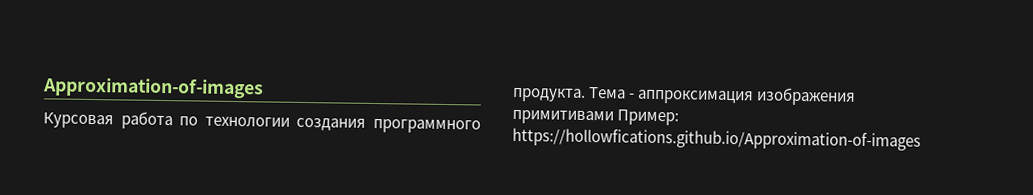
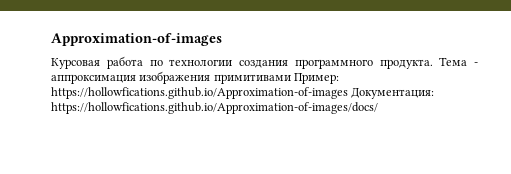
(921, 139) none -> [351,87,435,99] [51,102,378,114] Документация: https://hollowfications.github.io/Approximation-of-images/docs/

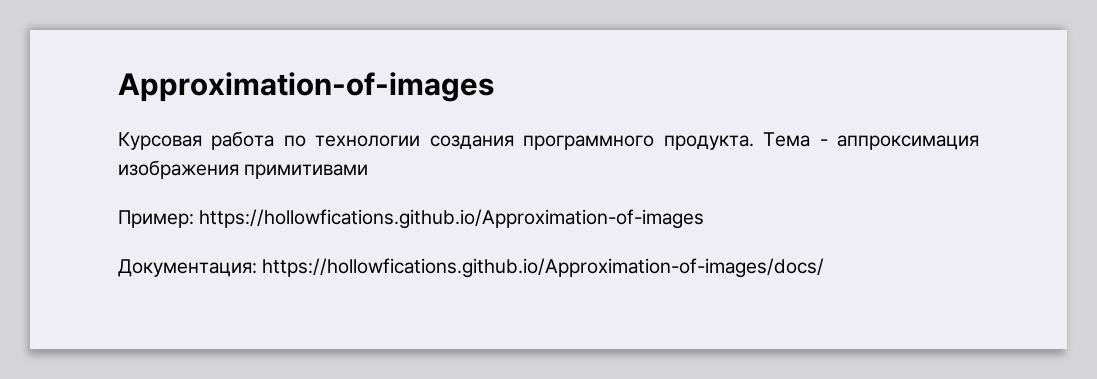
(291, 79) none -> (369, 171) //
(348, 93) none -> (705, 219) //

